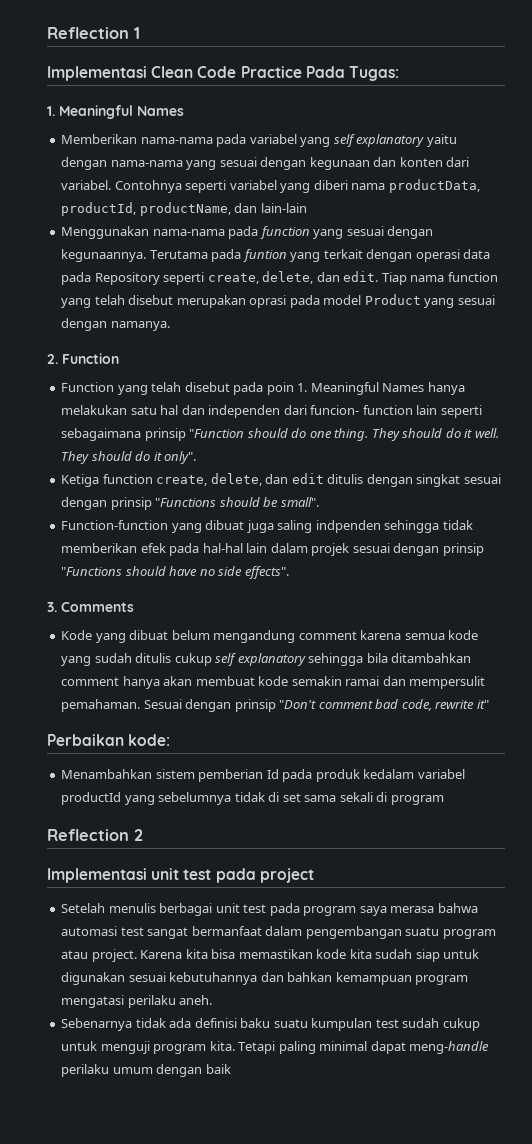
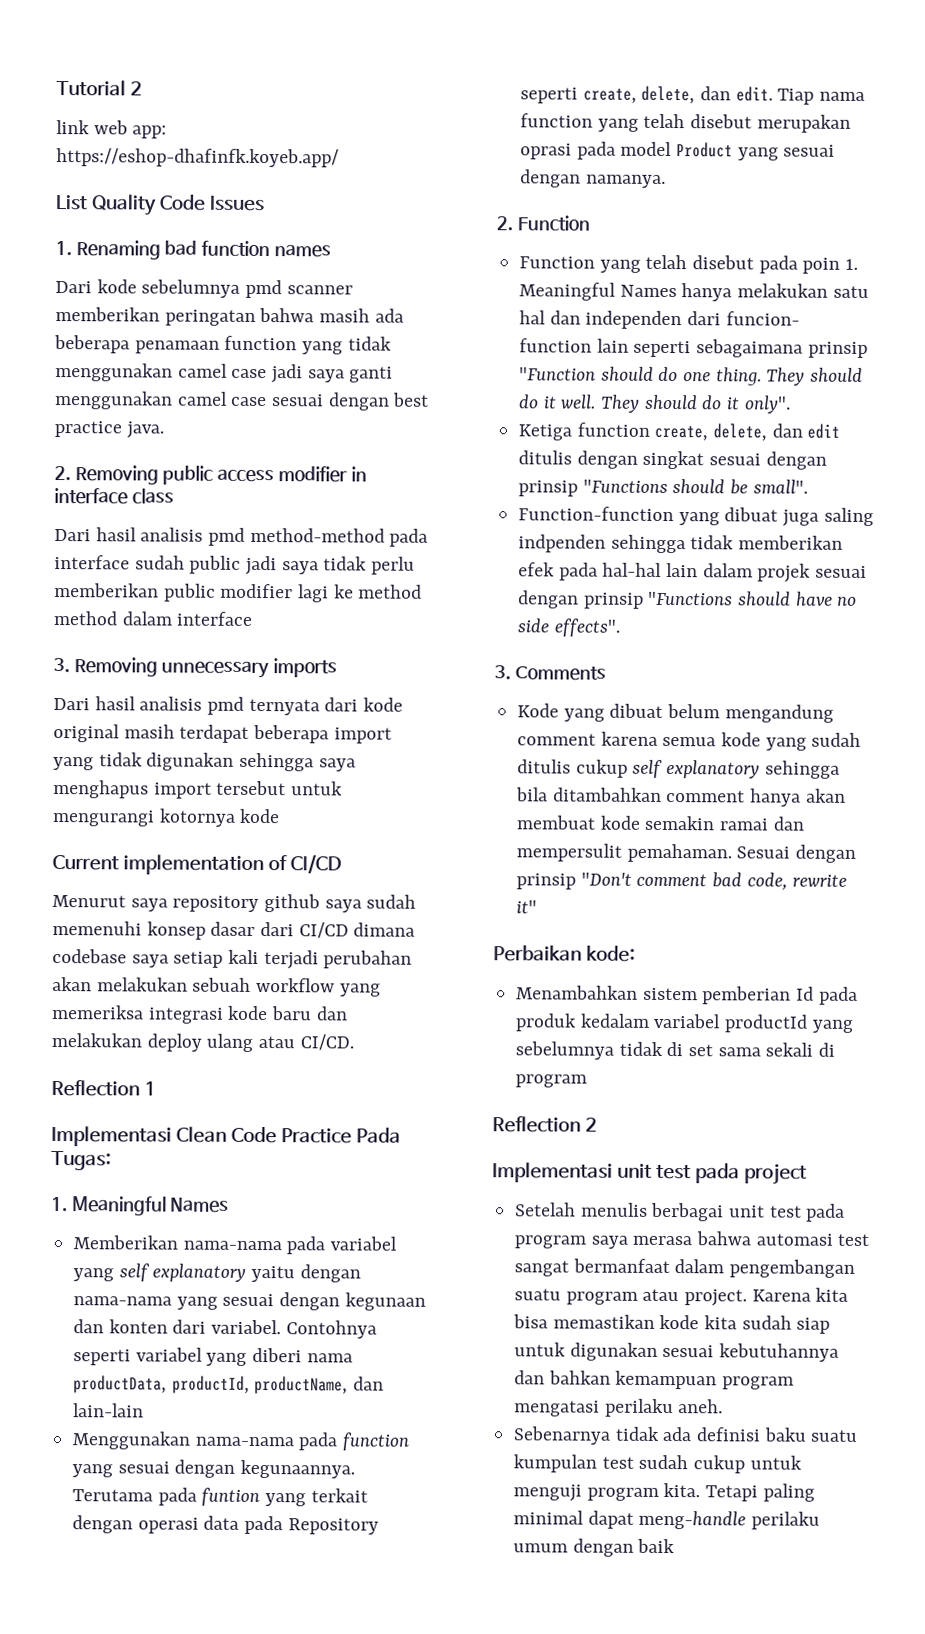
(47, 33) none -> [56,80,143,96] [56,120,168,139] [56,148,339,168] [55,194,265,216] [55,240,331,260] [55,279,353,299] [55,307,404,326] [54,334,392,355] [55,363,394,384] [54,391,430,411] [54,421,164,439] [54,465,367,485] [54,488,174,505] [54,527,429,547] [54,555,416,576] [54,583,423,603] [53,611,253,626] [53,657,338,679] [53,696,404,716] [53,723,392,744] [53,752,356,772] [53,779,344,799] [52,808,281,827] [52,854,342,876] [52,894,417,913] [52,920,416,940] [52,948,413,970] [52,976,381,997] [52,1004,348,1024] [51,1032,354,1052] Tutorial 2 // link web app: https://eshop-dhafinfk.koyeb.app/ // List Quality Code Issues // 1. Renaming bad function names // Dari kode sebelumnya pmd scanner memberikan peringatan bahwa masih ada beberapa penamaan function yang tidak menggunakan camel case jadi saya ganti menggunakan camel case sesuai dengan best practice java. // 2. Removing public access modifier in interface class // Dari hasil analisis pmd method-method pada interface sudah public jadi saya tidak perlu memberikan public modifier lagi ke method method dalam interface // 3. Removing unnecessary imports // Dari hasil analisis pmd ternyata dari kode original masih terdapat beberapa import yang tidak digunakan sehingga saya menghapus import tersebut untuk mengurangi kotornya kode // Current implementation of CI/CD // Menurut saya repository github saya sudah memenuhi konsep dasar dari CI/CD dimana codebase saya setiap kali terjadi perubahan akan melakukan sebuah workflow yang memeriksa integrasi kode baru dan melakukan deploy ulang atau CI/CD. //

